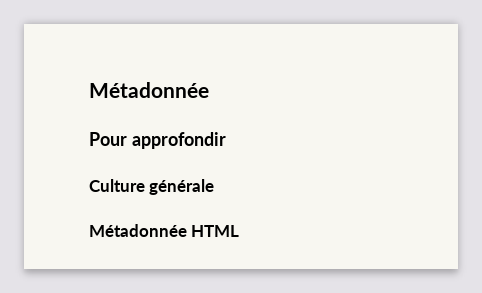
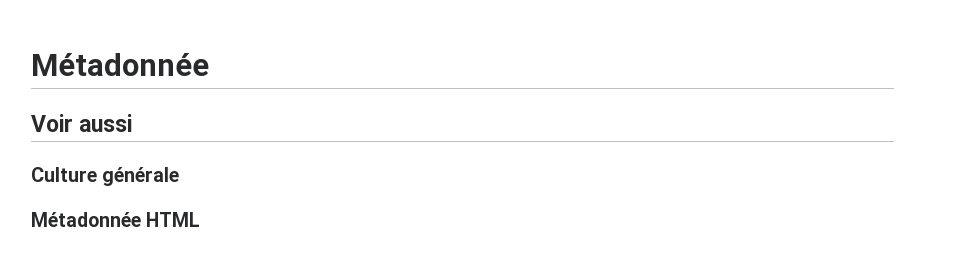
[89,132,226,149] Pour approfondir -> [31,114,133,132] Voir aussi

